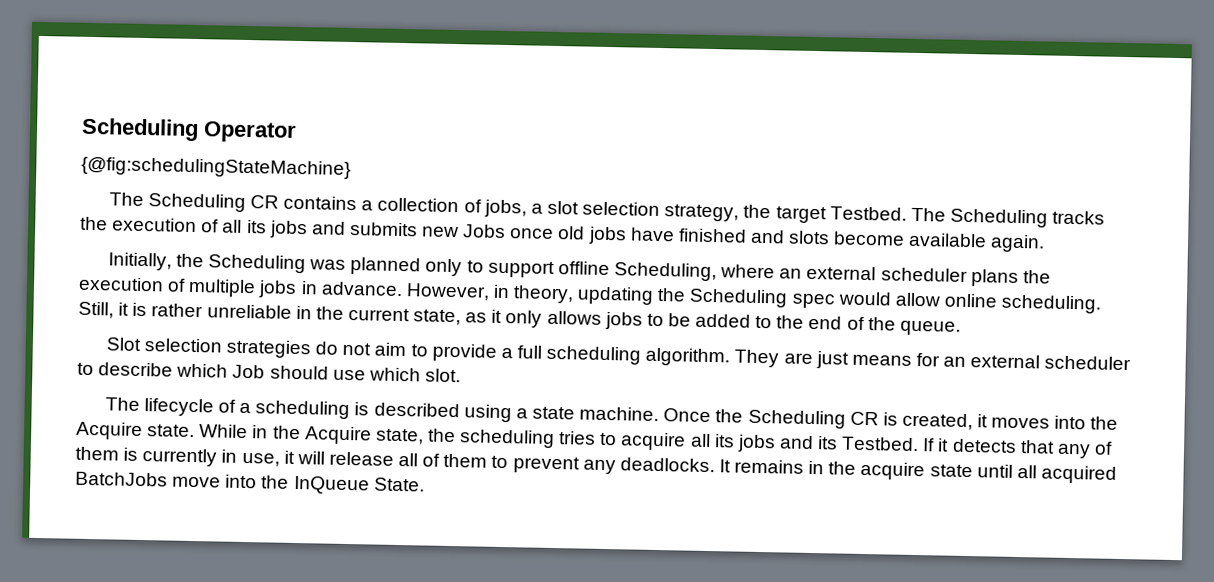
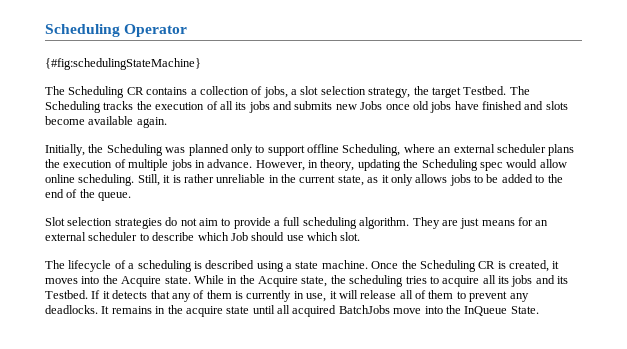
[81,156,351,180] {@fig:schedulingStateMachine} -> [45,58,201,70] {#fig:schedulingStateMachine}

